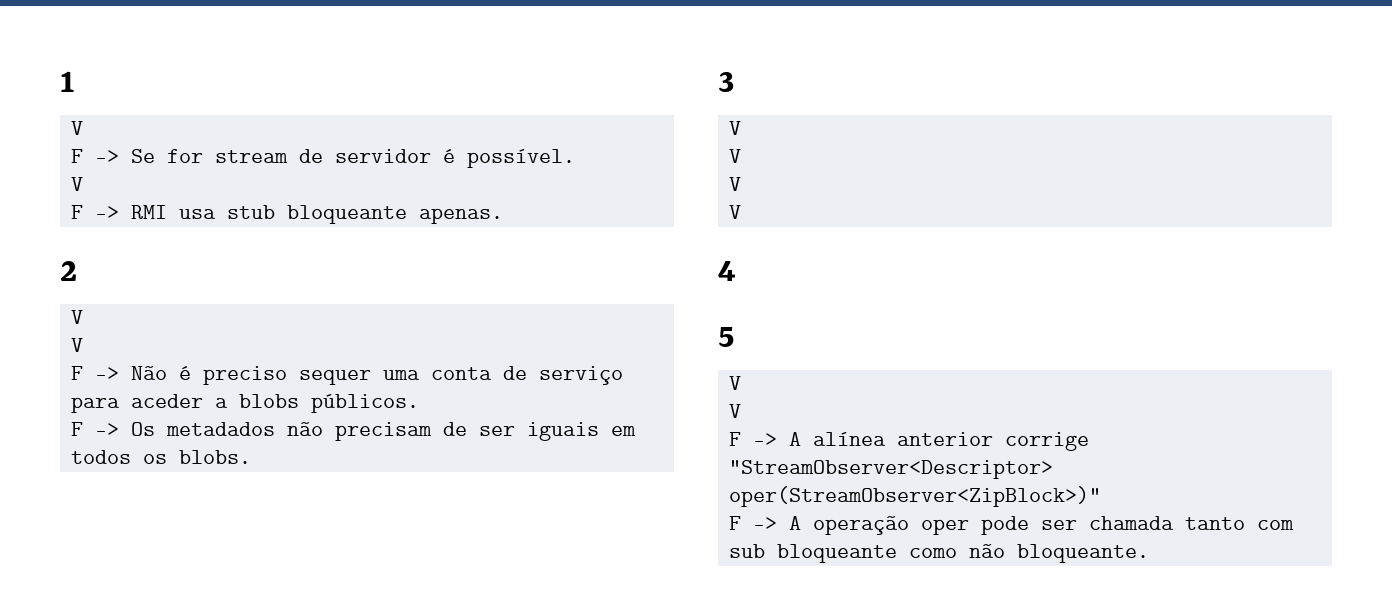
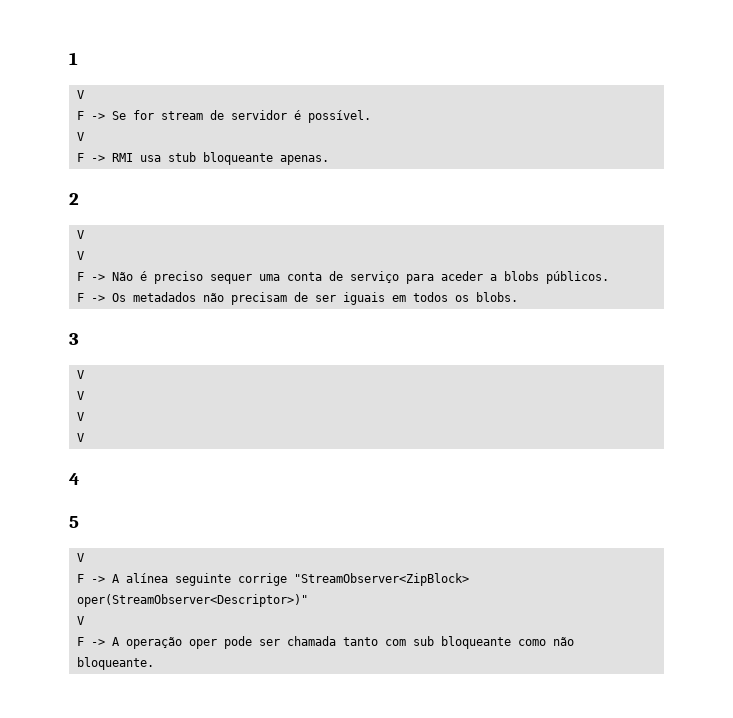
[729,404,742,418] // V -> (84, 557) none
[897,432,1090,451] [729,460,1054,479] [729,486,1102,507] anterior corrige "StreamObserver<Descriptor> oper(StreamObserver<ZipBlock>)" -> [174,573,469,586] [76,594,308,607] [76,616,84,625] seguinte corrige "StreamObserver<ZipBlock> oper(StreamObserver<Descriptor>)" // V

